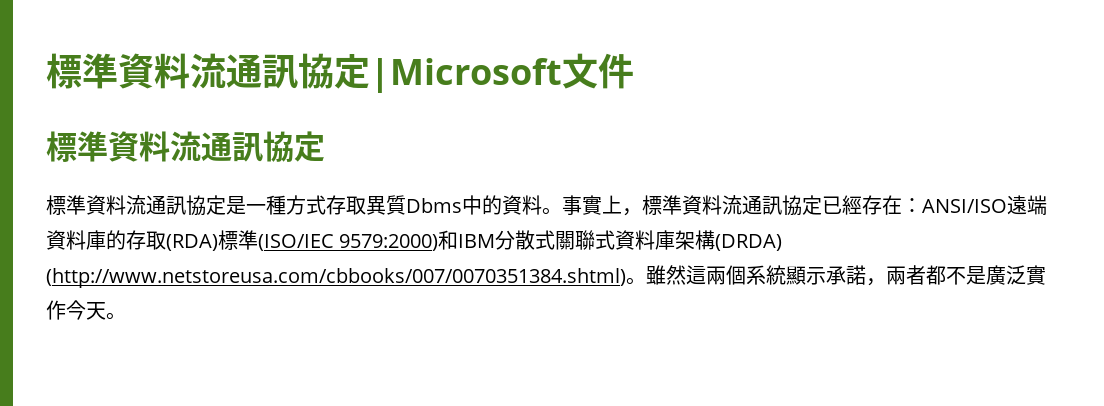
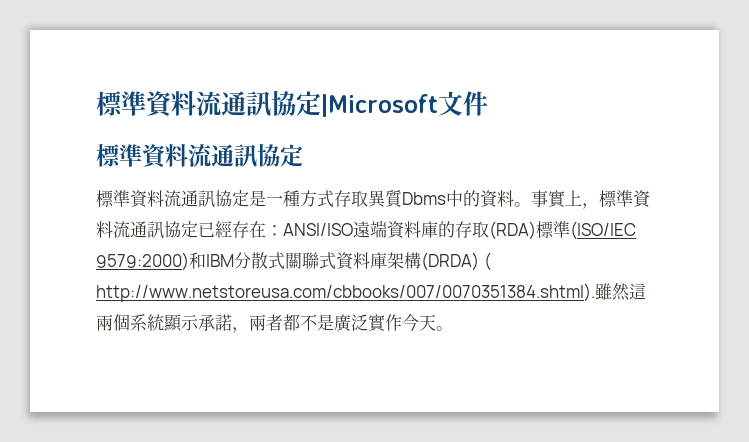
[46,268,646,288] (http://www.netstoreusa.com/cbbooks/007/0070351384.shtml)。 -> [483,252,491,271] [96,283,595,302] ( http://www.netstoreusa.com/cbbooks/007/0070351384.shtml).

